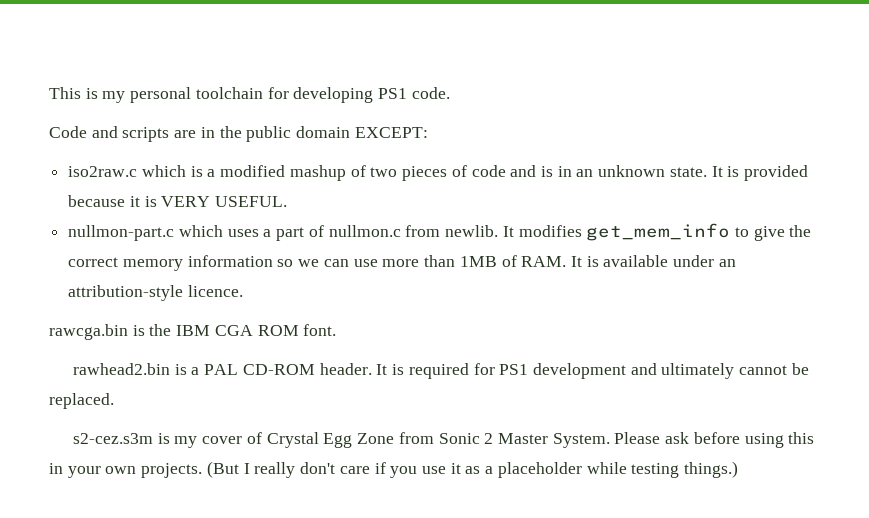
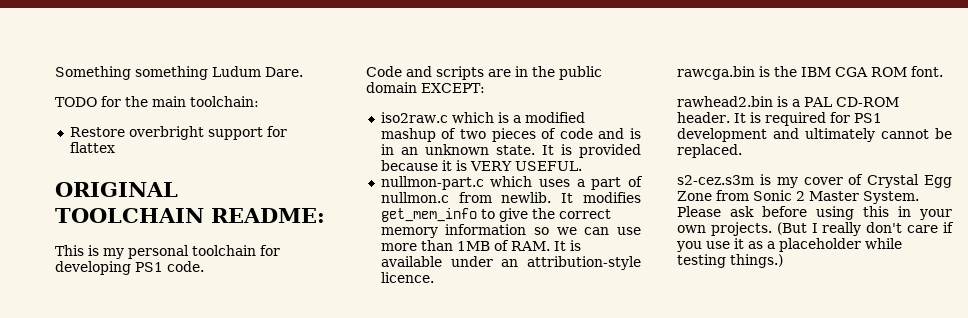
(49, 93) none -> [55,66,303,80] [55,96,259,107] [69,126,287,140] [69,142,115,153] [55,182,178,197] [55,208,325,223] Something something Ludum Dare. // TODO for the main toolchain: // Restore overbright support for flattex // ORIGINAL TOOLCHAIN README: //

